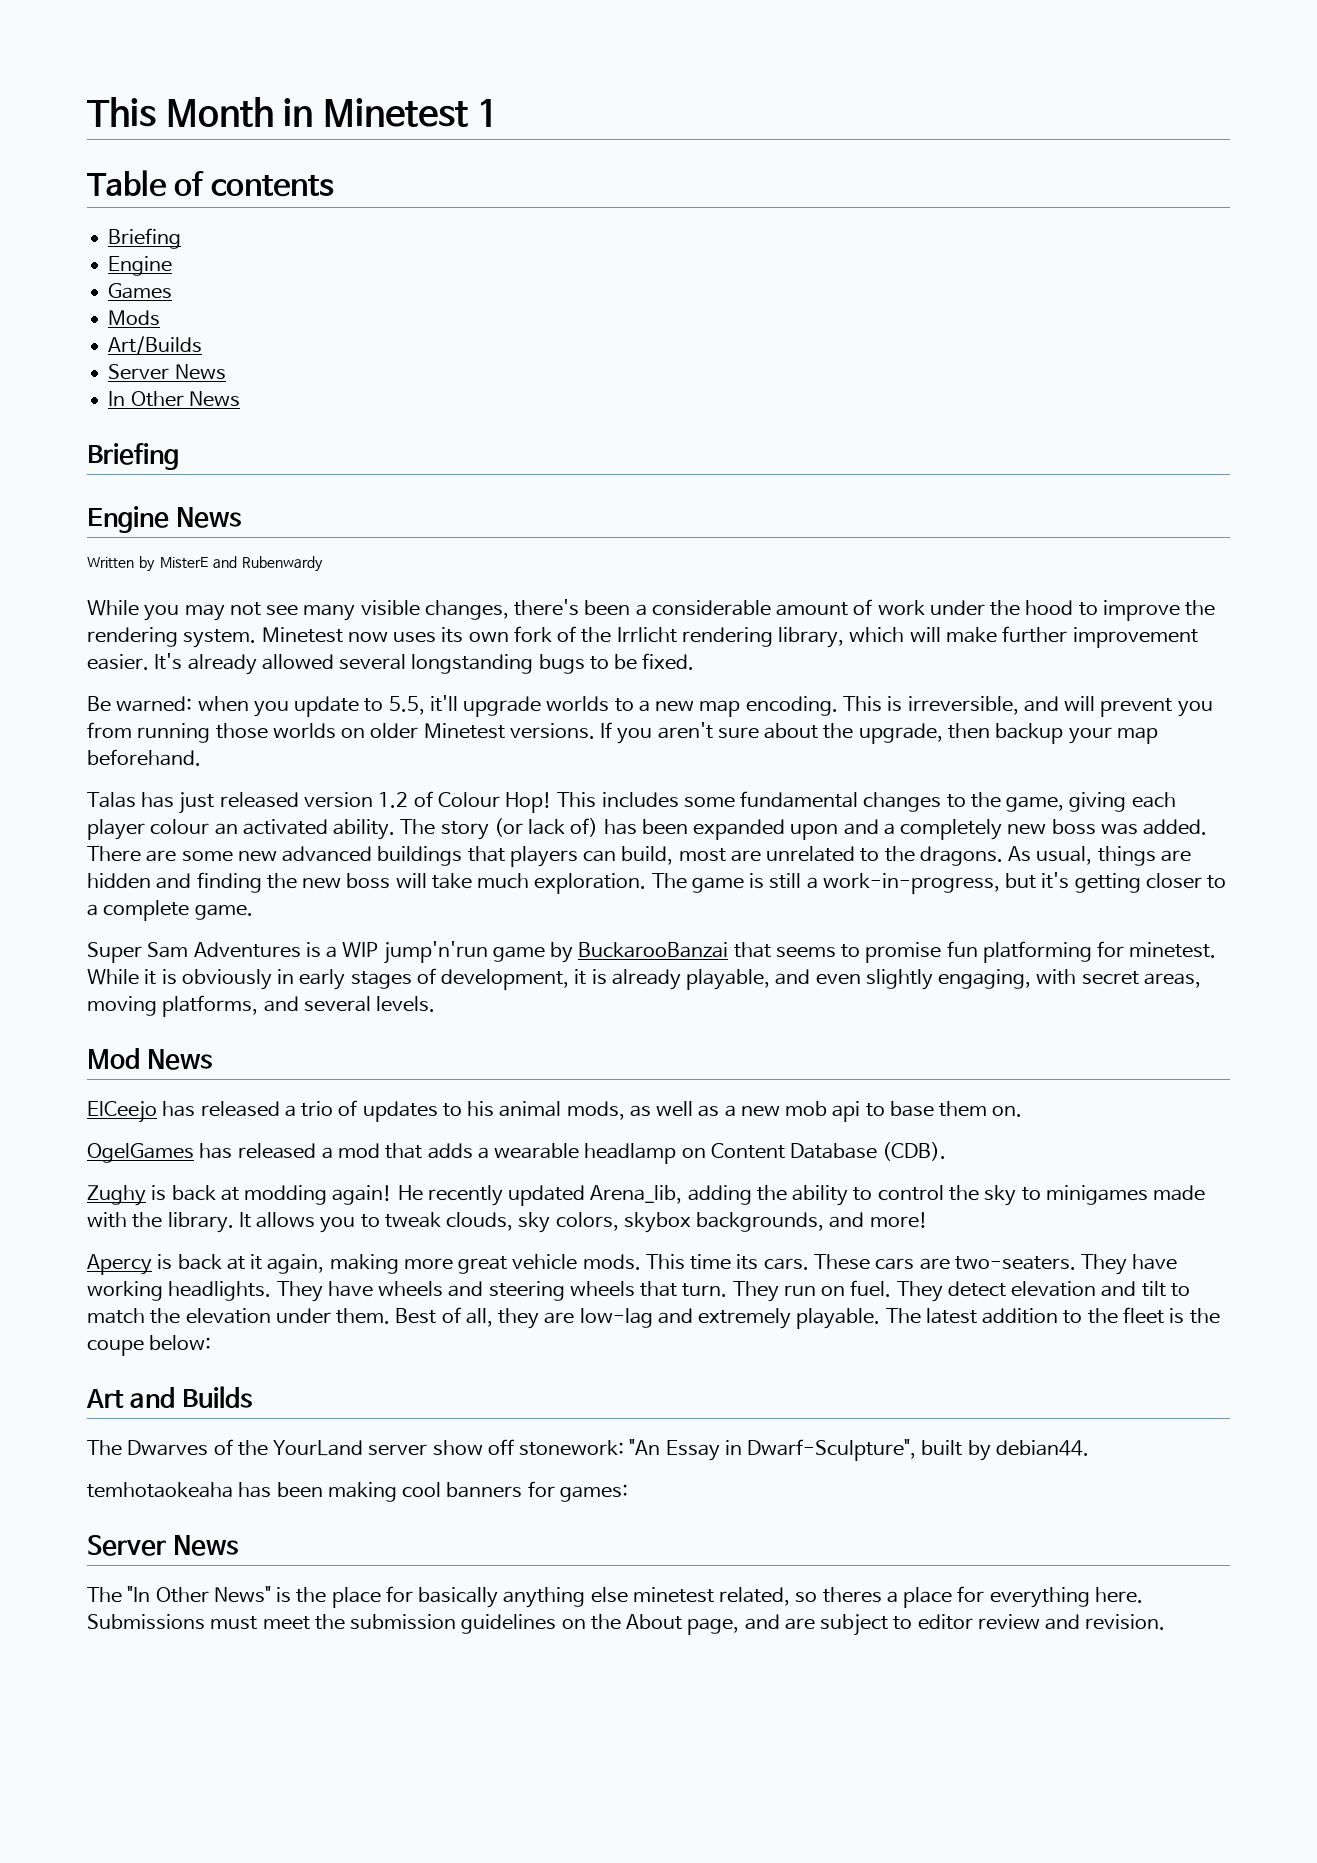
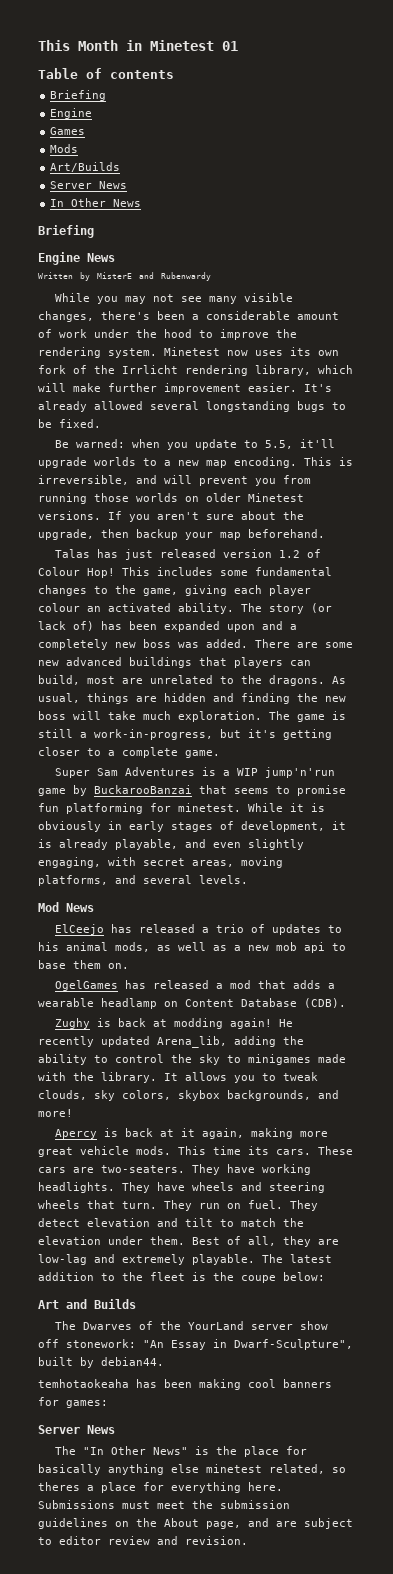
[477,99,499,127] 1 -> [222,41,238,51] 01

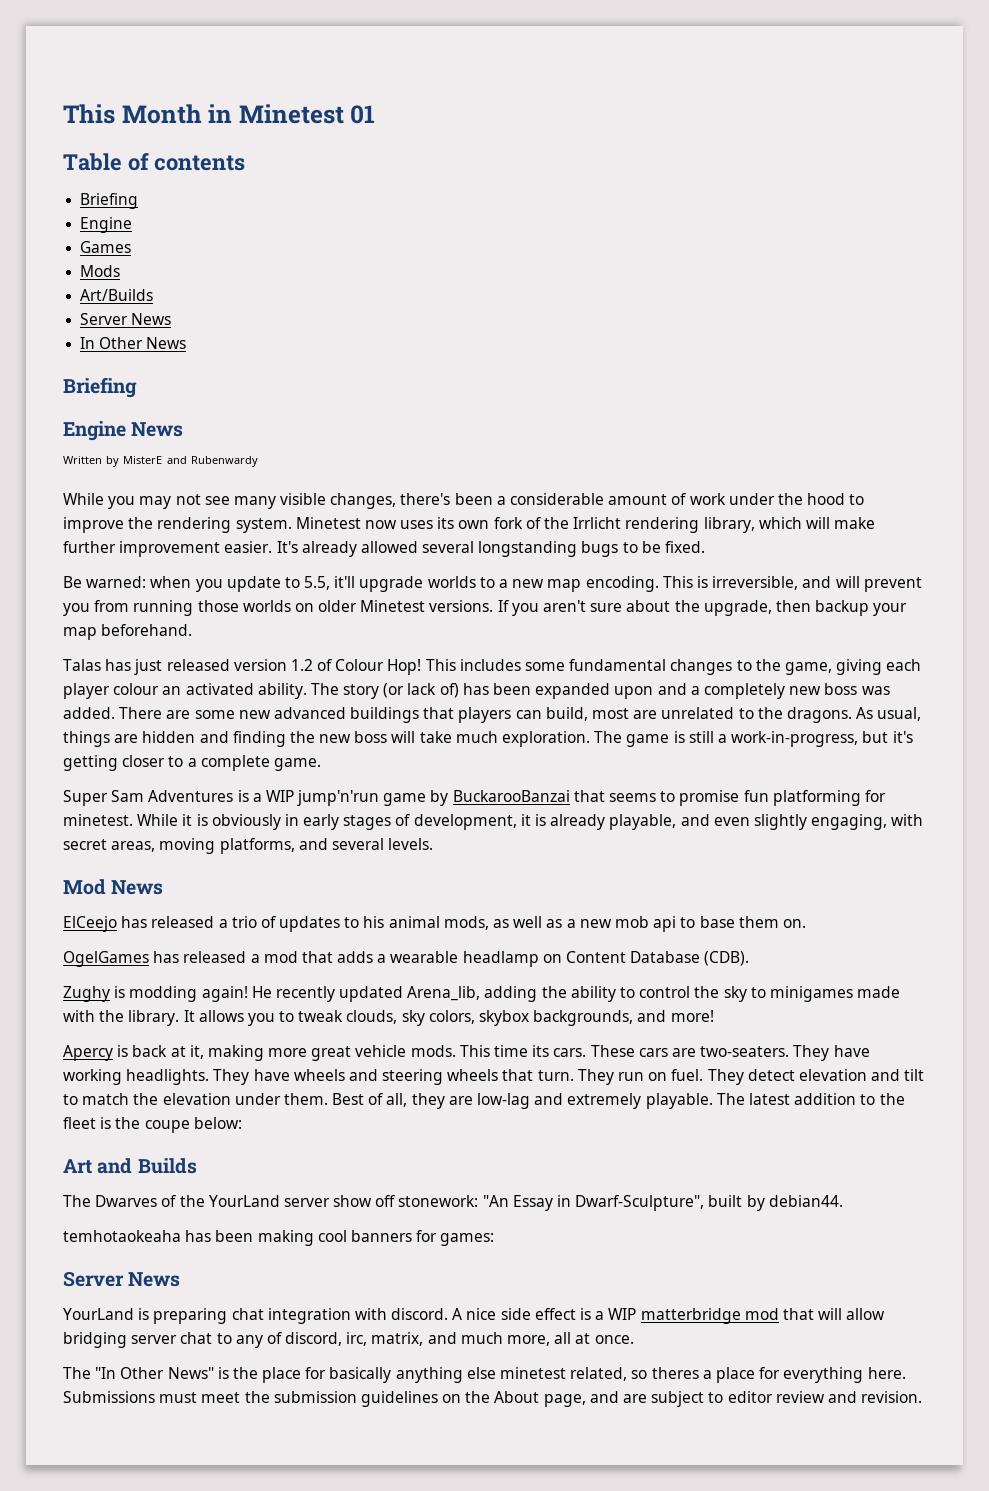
[117,1018,167,1027] back at -> (126, 992) none
[180,1128,244,1139] it again, -> [189,1045,204,1059] it,
(115, 1429) none -> [63,1308,886,1324] [63,1332,634,1348] // YourLand is preparing chat integration with discord. A nice side effect is a WIP matterbridge mod that will allow bridging server chat to any of discord, irc, matrix, and much more, all at once.

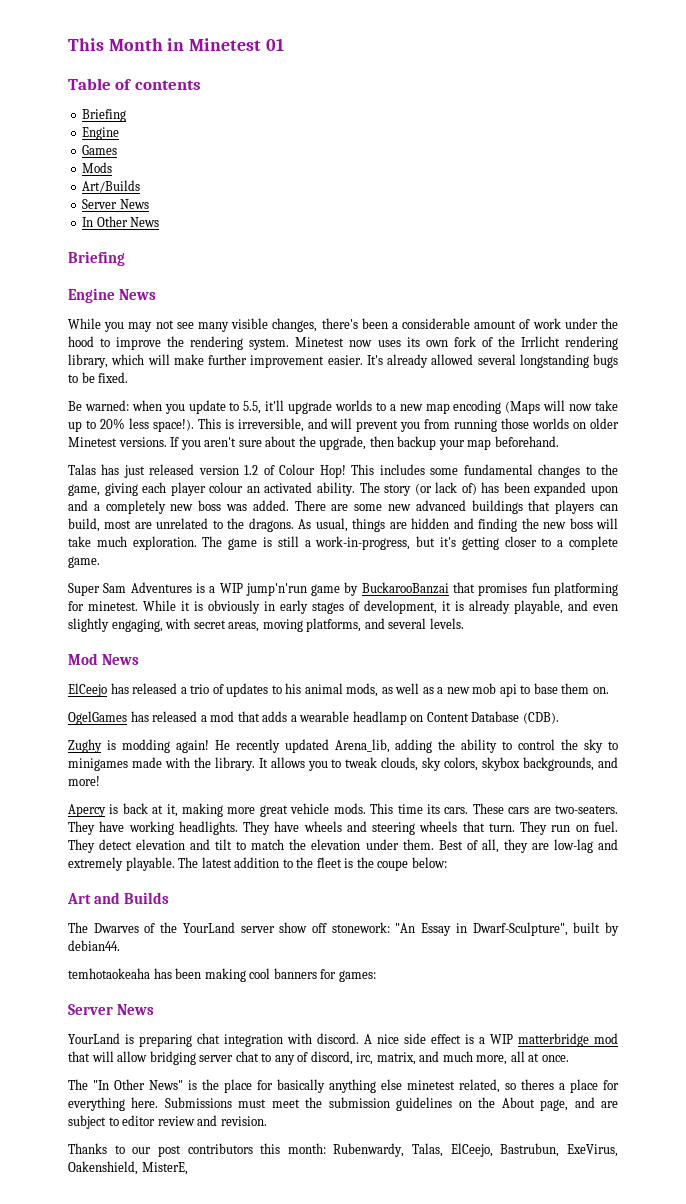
[63,456,258,467] // Written by MisterE and Rubenwardy -> (157, 294) none
[585,576,659,592] encoding. -> [453,400,619,414] [68,418,194,432] encoding (Maps will now take up to 20% less space!).
[609,790,740,806] seems to promise -> [478,583,528,596] promises
(923, 1397) none -> [68,1143,618,1157] [68,1161,188,1175] // Thanks to our post contributors this month: Rubenwardy, Talas, ElCeejo, Bastrubun, ExeVirus, Oakenshield, MisterE,

